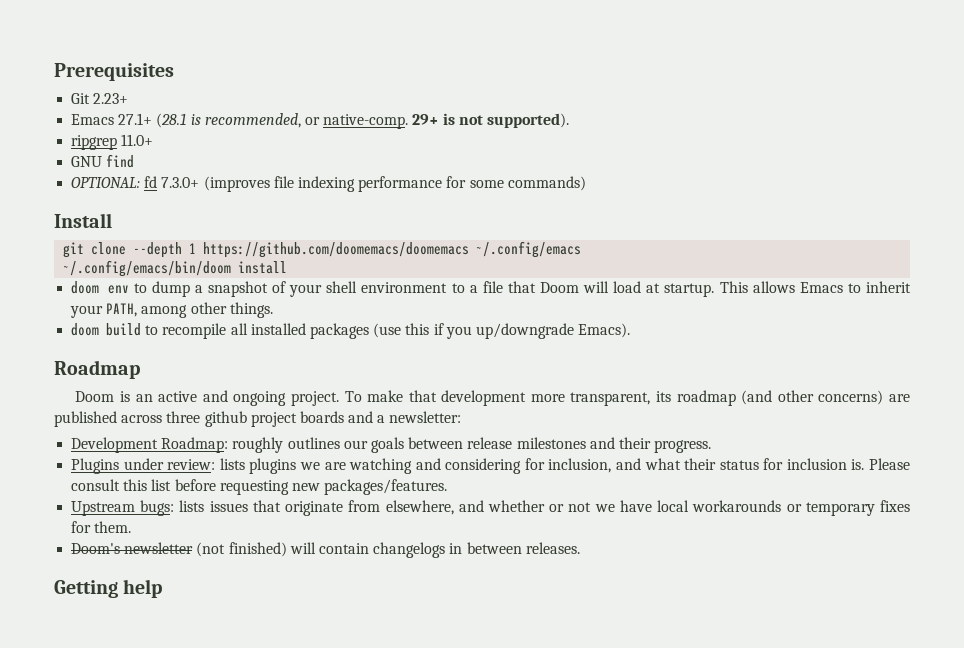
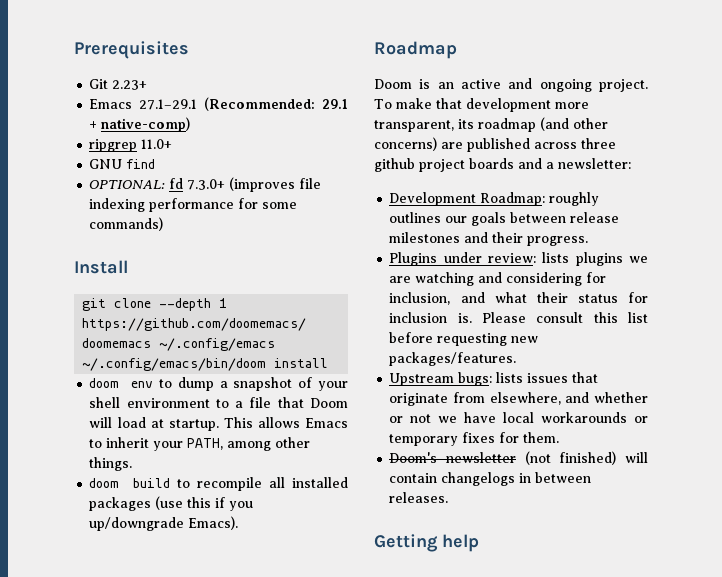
[118,113,569,129] 27.1+ (28.1 is recommended, or native-comp. 29+ is not supported). -> [139,97,348,111] [89,117,191,132] 27.1–29.1 (Recommended: 29.1 + native-comp)

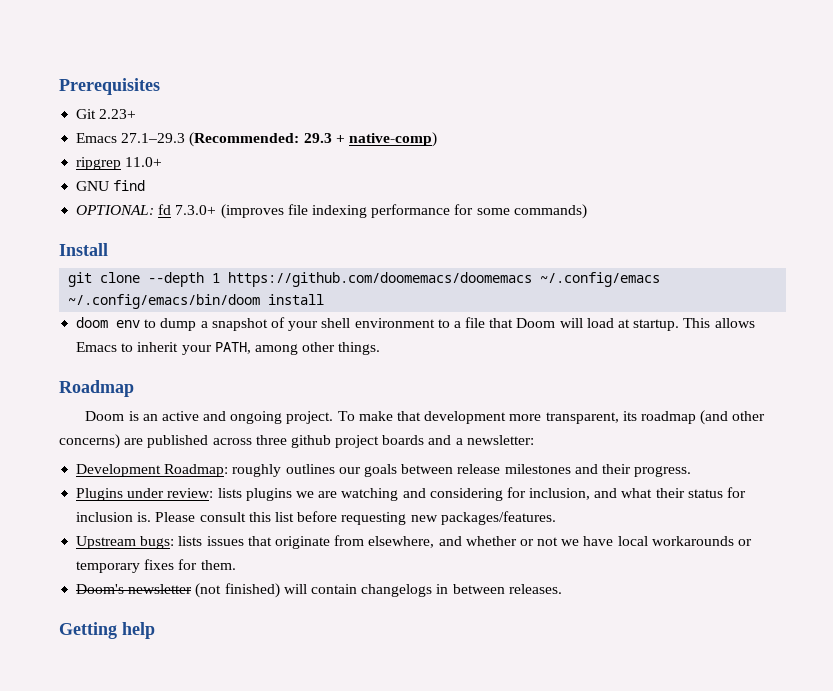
[139,97,348,111] 27.1–29.1 (Recommended: 29.1 -> [121,132,332,147] 27.1–29.3 (Recommended: 29.3
[89,477,348,491] [89,496,254,511] [89,516,239,531] // doom build to recompile all installed packages (use this if you up/downgrade Emacs). -> (381, 348) none

